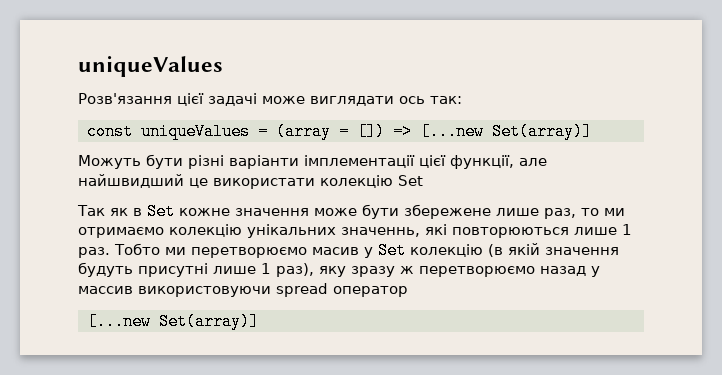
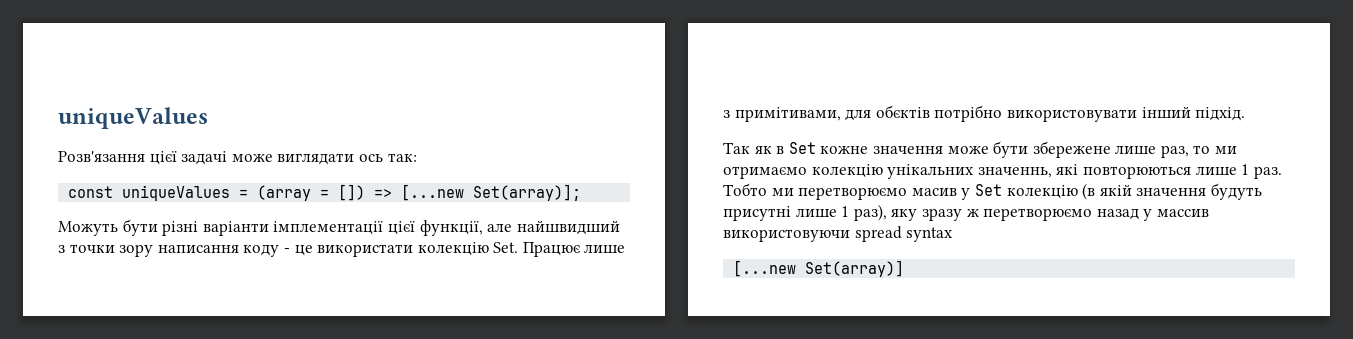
[491,123,592,140] Set(array)] -> [473,184,582,201] Set(array)];
[189,175,423,189] це використати колекцію Set -> [58,242,626,257] [723,105,1246,122] з точки зору написання коду - це використати колекцію Set. Працює лише з примітивами, для обєктів потрібно використовувати інший підхід.
[333,286,408,297] оператор -> [906,227,954,242] syntax

